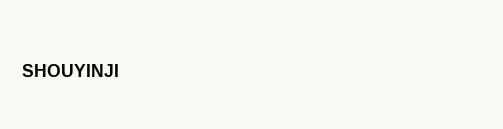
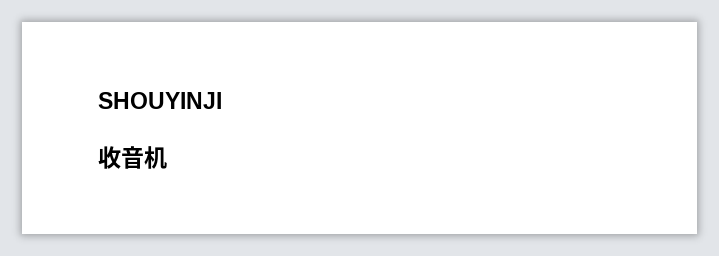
(119, 70) none -> [98,146,167,169] // 收音机

